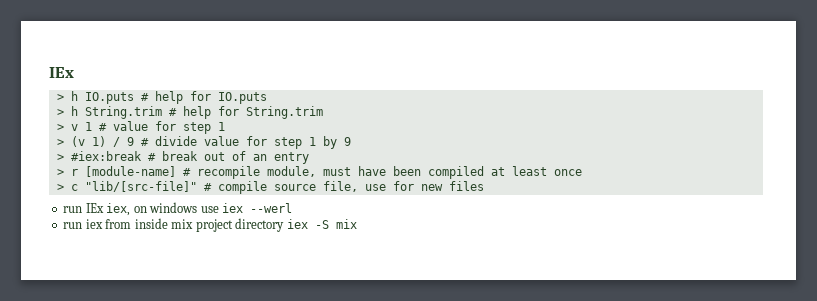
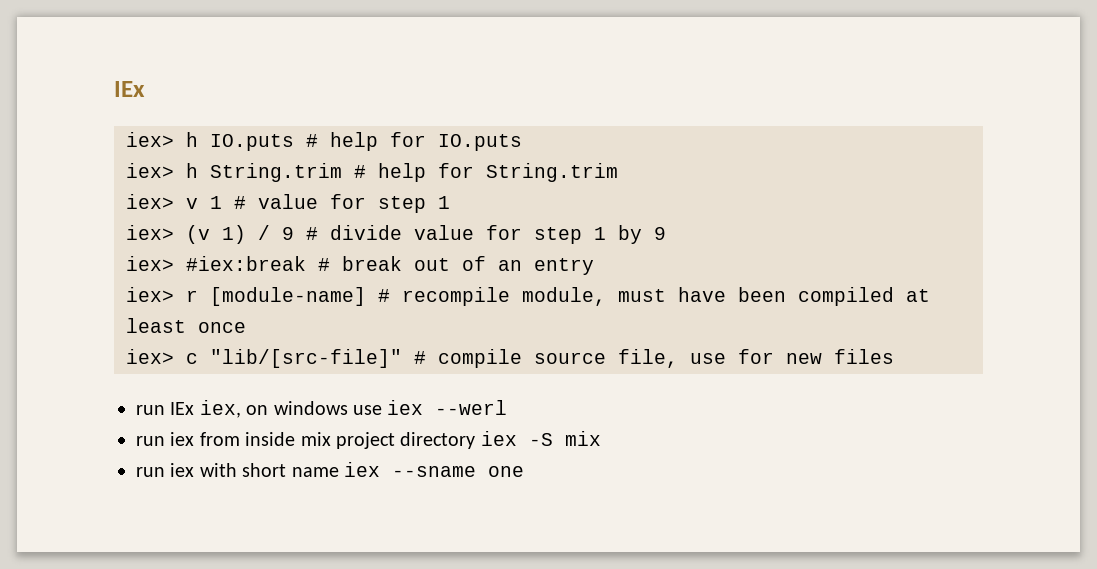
[56,94,64,101] > -> [126,132,174,147] iex>
[56,109,64,116] > -> [126,163,174,178] iex>
[56,124,64,131] > -> [126,194,174,209] iex>
[56,139,64,146] > -> [126,225,174,240] iex>
[56,154,64,161] > -> [126,256,174,271] iex>
[56,169,64,176] > -> [126,287,174,302] iex>
[56,184,64,191] > -> [126,349,174,364] iex>
(357, 224) none -> [136,462,524,477] // run iex with short name iex --sname one

